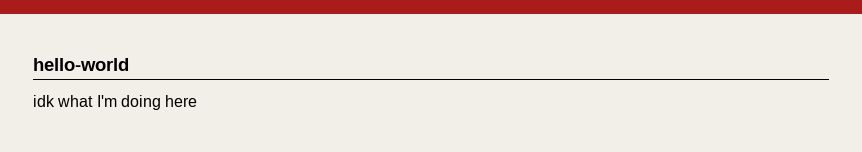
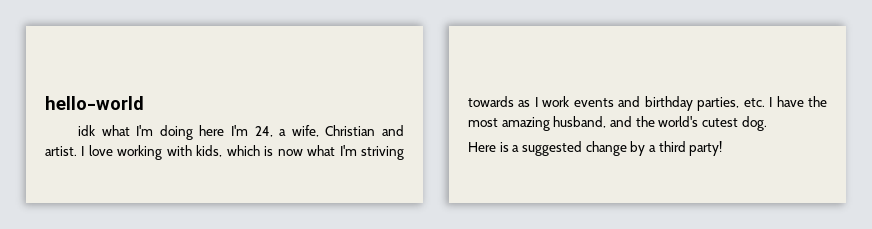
(198, 101) none -> [231,125,405,137] [45,145,404,160] [468,96,827,111] [468,116,767,131] [468,141,723,156] I'm 24, a wife, Christian and artist. I love working with kids, which is now what I'm striving towards as I work events and birthday parties, etc. I have the most amazing husband, and the world's cutest dog. // Here is a suggested change by a third party!

